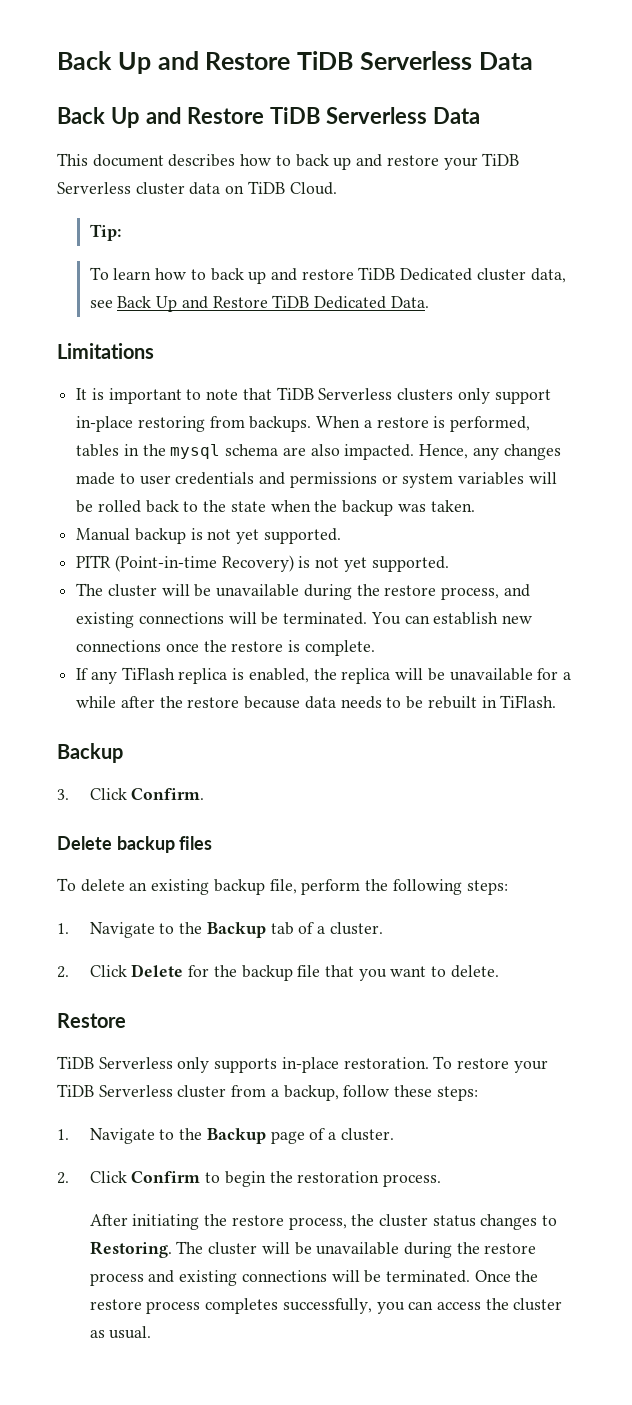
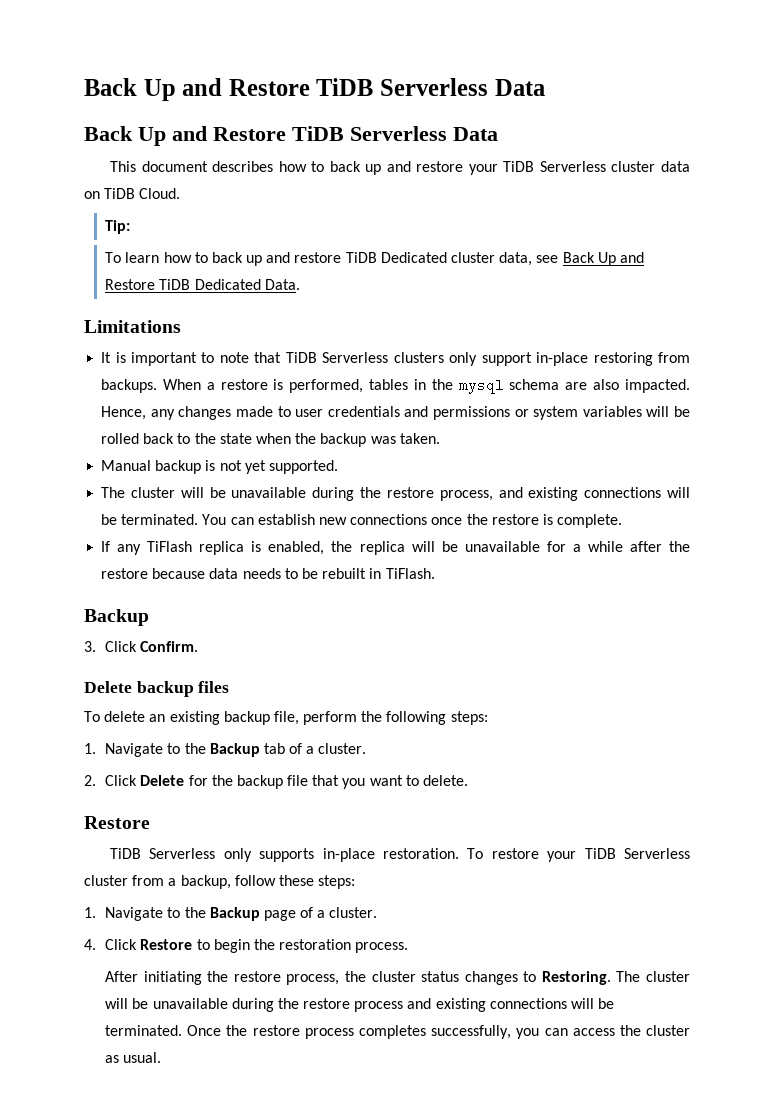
[76,555,449,572] // PITR (Point-in-time Recovery) is not yet supported. -> (338, 467) none
[57,1171,201,1184] 2. Click Confirm -> [84,939,193,950] 4. Click Restore

